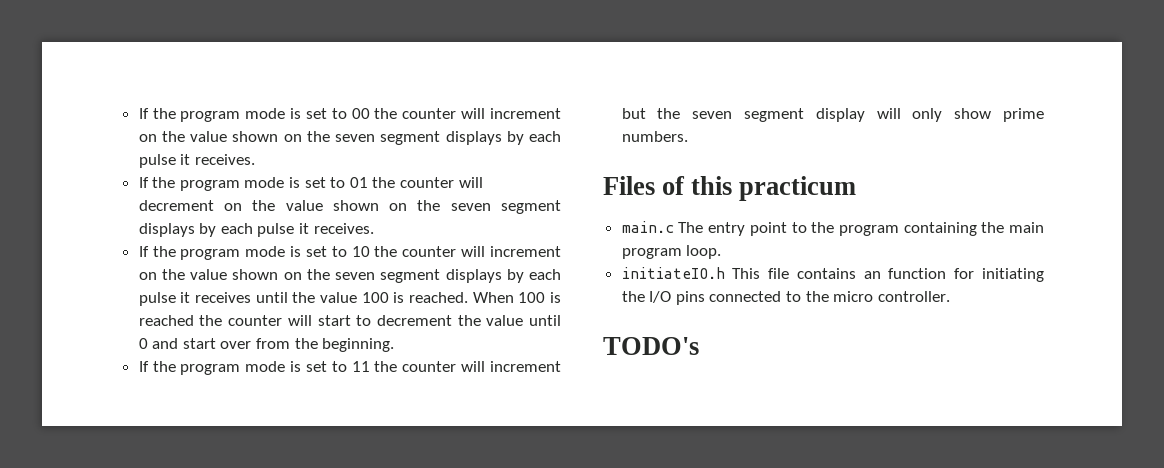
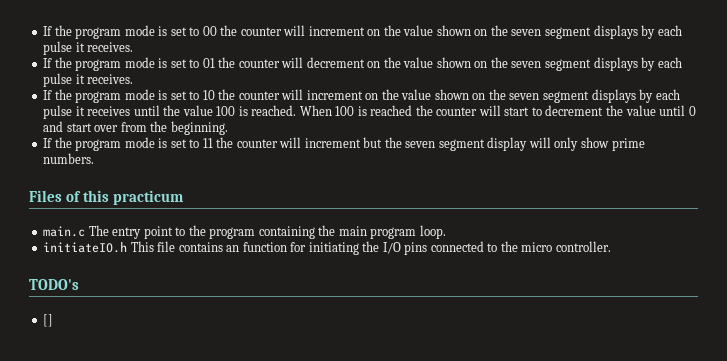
(699, 346) none -> [43,314,54,327] // []

